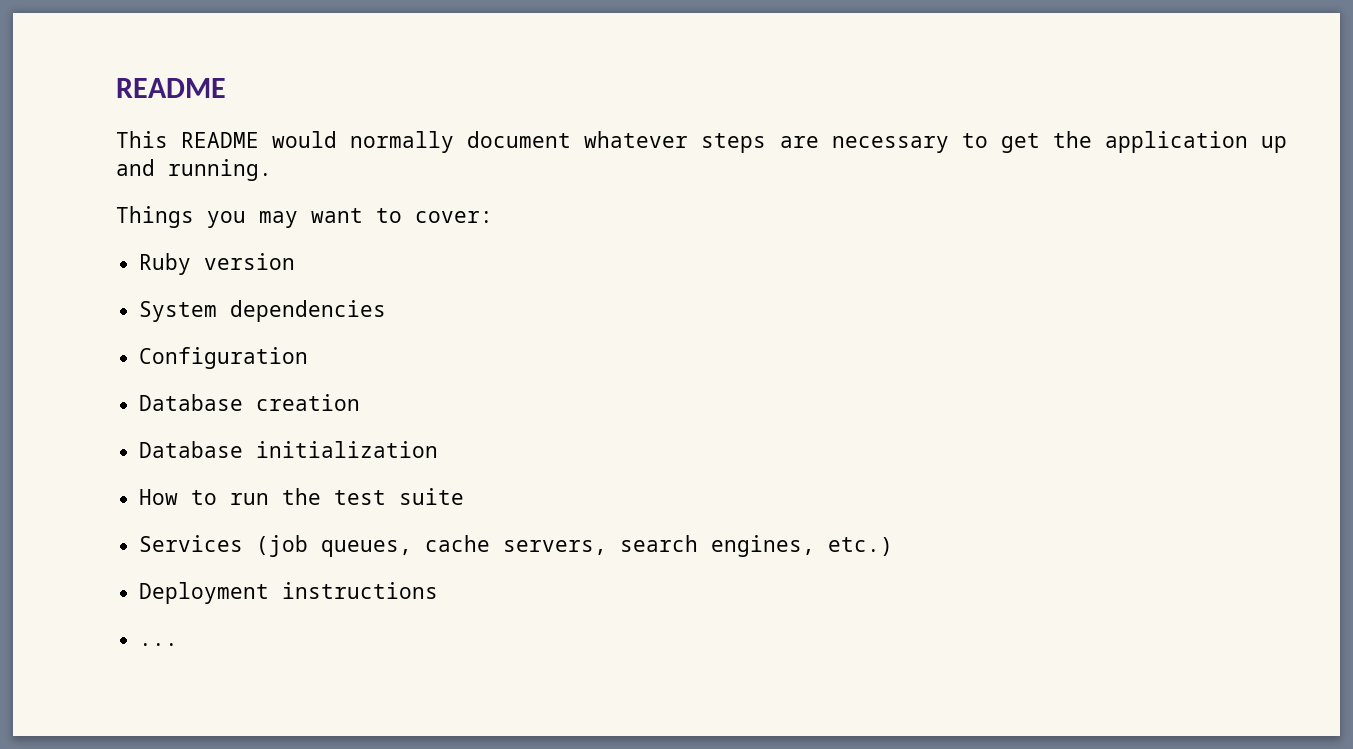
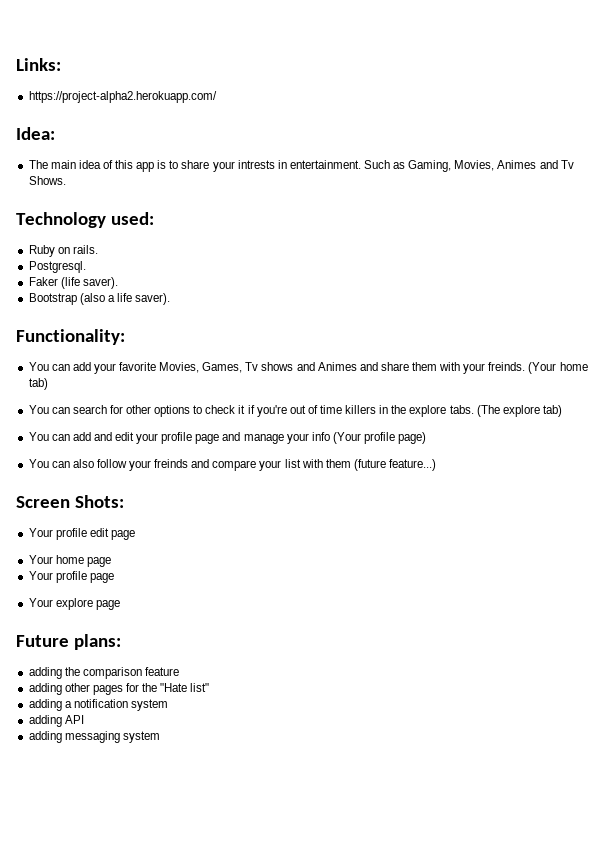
[116,78,226,98] [116,131,1288,153] [116,159,272,181] [116,206,493,228] [139,253,296,275] [139,300,387,322] [139,347,309,369] [139,394,361,411] [139,441,439,458] [139,488,465,505] [139,535,894,557] [139,582,439,604] [139,643,179,646] README // This README would normally document whatever steps are necessary to get the application up and running. // Things you may want to cover: // Ruby version // System dependencies // Configuration // Database creation // Database initialization // How to run the test suite // Services (job queues, cache servers, search engines, etc.) // Deployment instructions // ... -> [16,58,61,71] [28,91,217,103] [16,127,55,140] [28,160,574,172] [28,176,66,185] [16,212,155,228] [28,245,98,257] [28,261,86,273] [28,277,118,289] [28,293,171,305] [16,329,125,345] [28,362,588,374] [28,378,48,390] [28,405,562,417] [28,432,427,444] [28,459,437,471] [16,495,125,508] [28,528,135,540] [28,555,111,567] [28,571,114,583] [28,598,120,610] [16,634,122,650] [28,667,179,679] [28,683,210,695] [28,699,168,711] [28,715,84,727] [28,731,160,743] Links: // https://project-alpha2.herokuapp.com/ // Idea: // The main idea of this app is to share your intrests in entertainment. Such as Gaming, Movies, Animes and Tv Shows. // Technology used: // Ruby on rails. // Postgresql. // Faker (life saver). // Bootstrap (also a life saver). // Functionality: // You can add your favorite Movies, Games, Tv shows and Animes and share them with your freinds. (Your home tab) // You can search for other options to check it if you're out of time killers in the explore tabs. (The explore tab) // You can add and edit your profile page and manage your info (Your profile page) // You can also follow your freinds and compare your list with them (future feature...) // Screen Shots: // Your profile edit page // Your home page // Your profile page // Your explore page // Future plans: // adding the comparison feature // adding other pages for the "Hate list" // adding a notification system // adding API // adding messaging system

